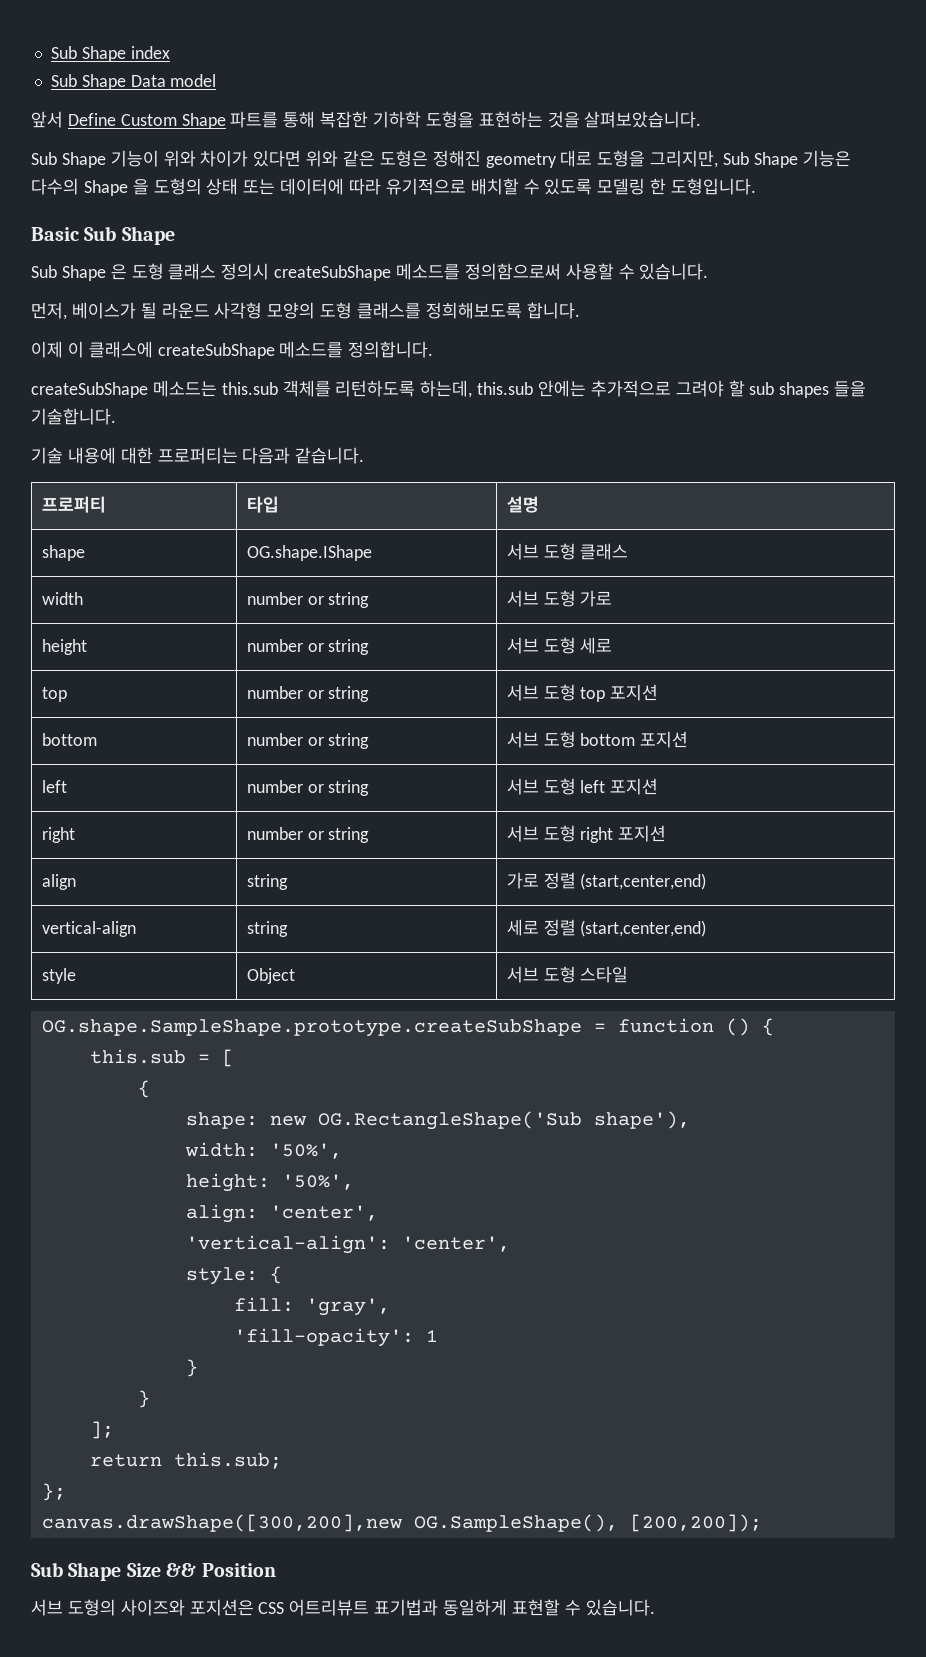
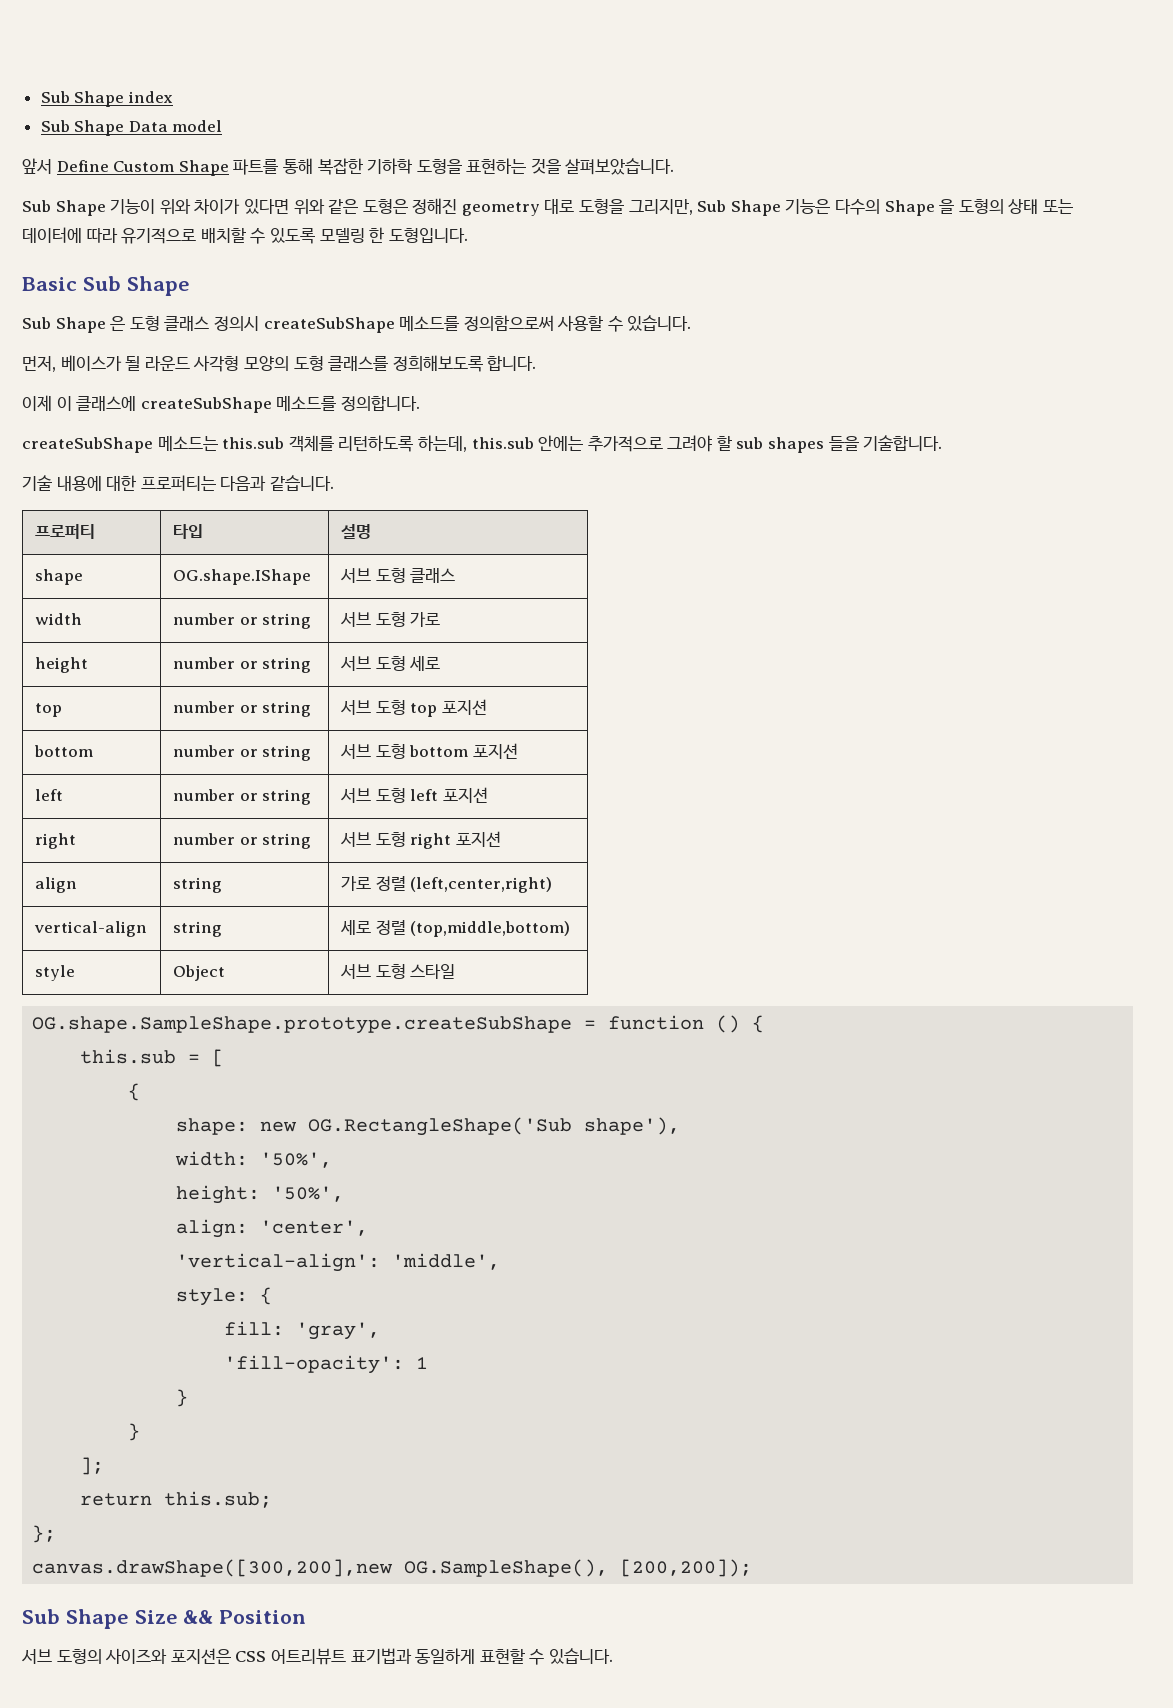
[580,873,707,890] (start,center,end) -> [410,877,553,893] (left,center,right)
[580,920,707,937] (start,center,end) -> [410,921,571,937] (top,middle,bottom)
[401,1236,510,1252] 'center', -> [392,1253,501,1270] 'middle',

